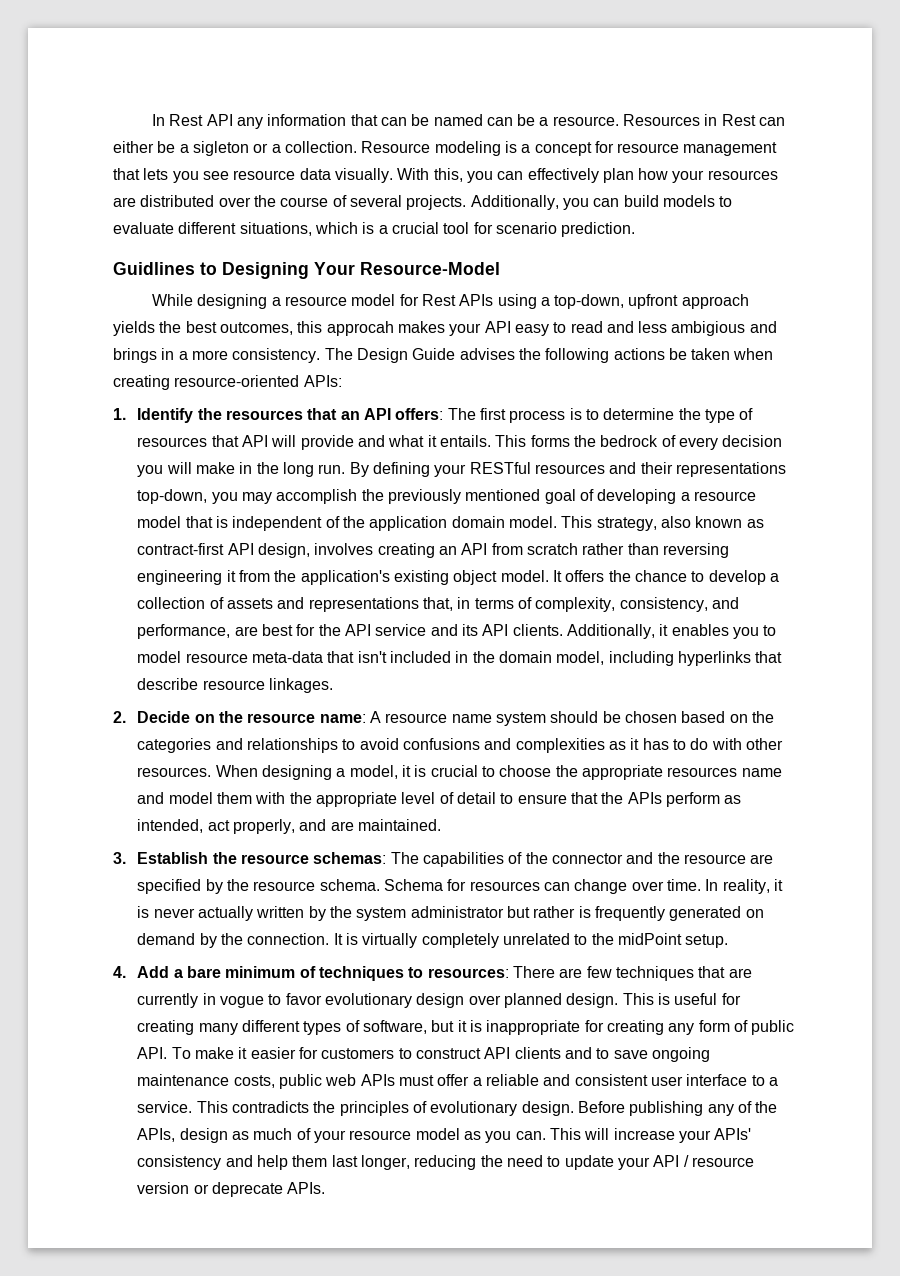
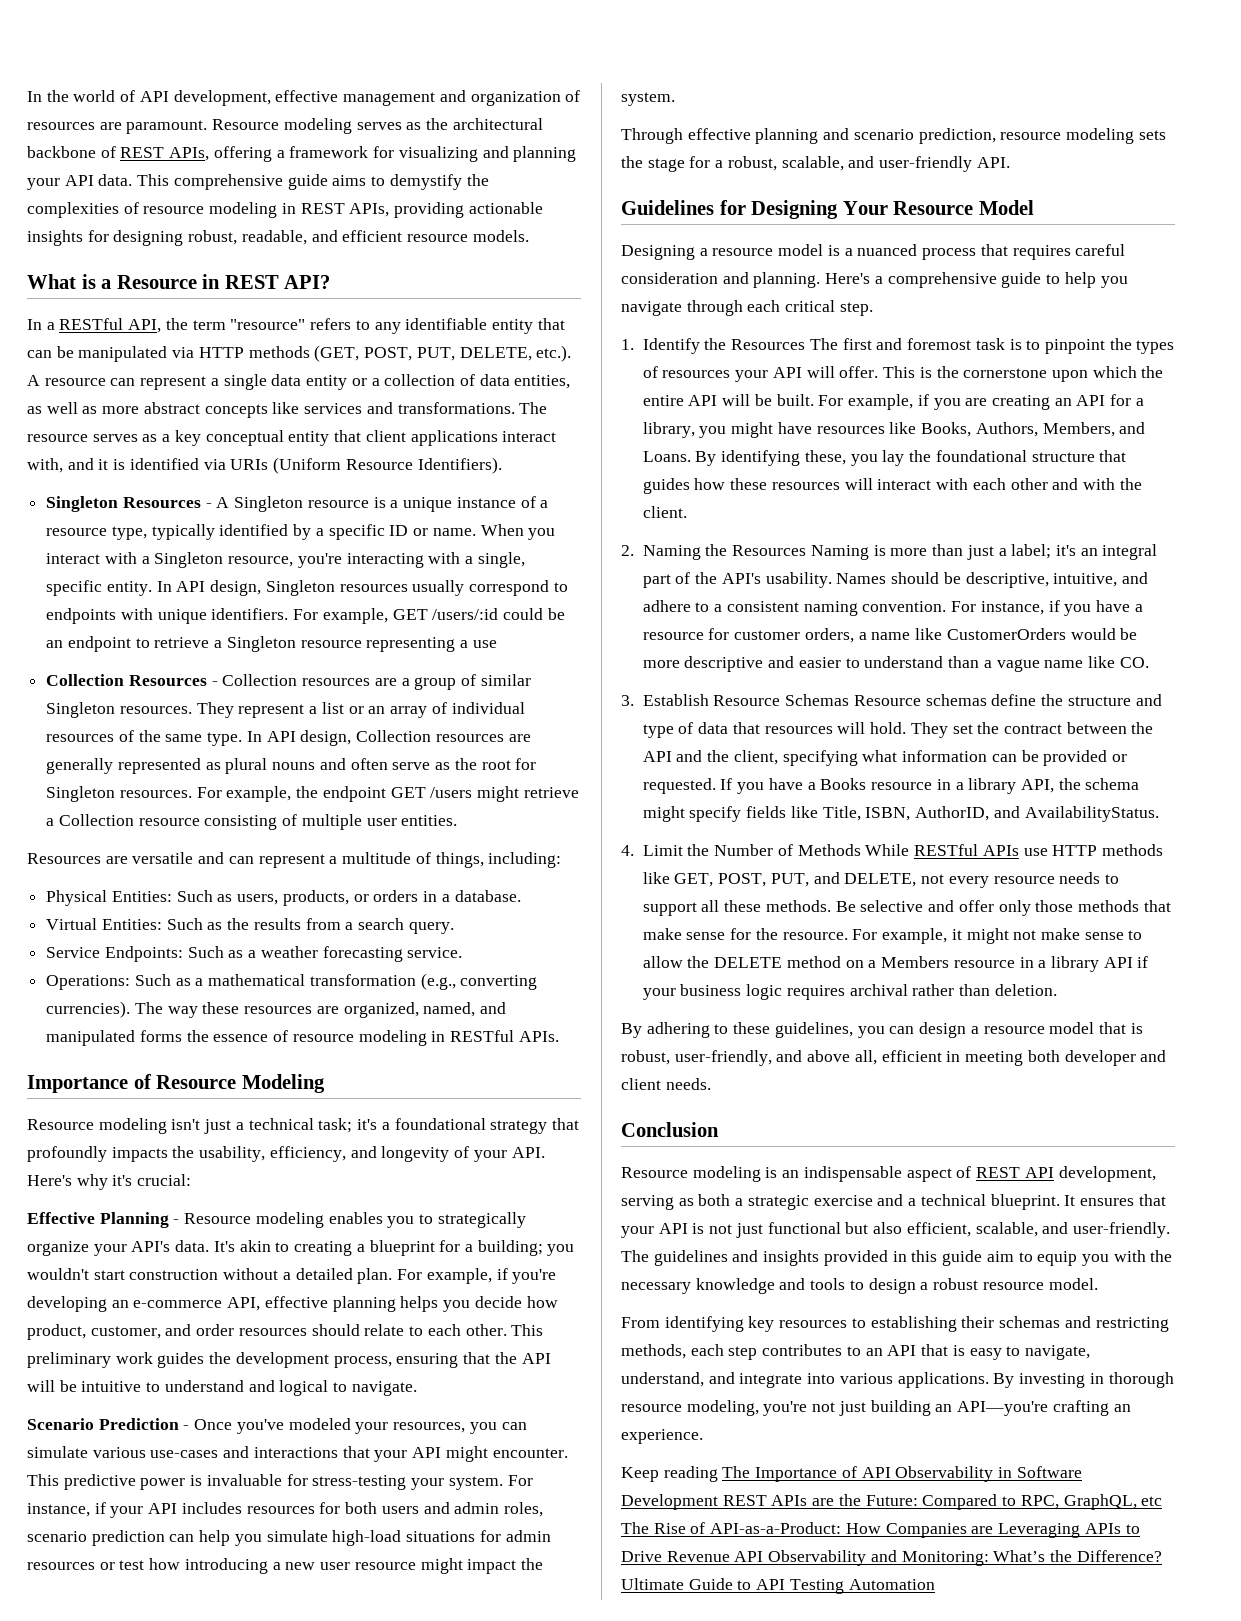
[151,114,786,129] [113,141,778,156] [113,168,778,183] [113,195,733,210] [113,222,636,237] [113,262,500,279] [151,294,749,309] [113,321,777,336] [113,348,774,363] [113,375,342,390] [113,408,754,423] [137,435,783,450] [137,462,786,477] [137,489,677,504] In Rest API any information that can be named can be a resource. Resources in Rest can either be a sigleton or a collection. Resource modeling is a concept for resource management that lets you see resource data visually. With this, you can effectively plan how your resources are distributed over the course of several projects. Additionally, you can build models to evaluate different situations, which is a crucial tool for scenario prediction. // Guidlines to Designing Your Resource-Model // While designing a resource model for Rest APIs using a top-down, upfront approach yields the best outcomes, this approcah makes your API easy to read and less ambigious and brings in a more consistency. The Design Guide advises the following actions be taken when creating resource-oriented APIs: // 1. Identify the resources that an API offers: The first process is to determine the type of resources that API will provide and what it entails. This forms the bedrock of every decision you will make in the long run. By defining your RESTful resources and their representations top-down, you may accomplish the previously mentioned goal of developing -> [27,90,581,106] [27,118,543,134] [27,146,577,162] [27,174,489,190] [27,202,543,218] [27,230,529,246] [27,274,331,289] [27,318,565,334] [27,345,572,362] [27,374,571,390] [27,402,548,418] [27,430,557,446] [27,457,502,474] [46,496,549,512] [46,524,556,540] [46,552,525,568] [46,580,568,596] [46,608,565,624] [46,636,497,652] [46,674,531,690] [46,702,525,718] [46,730,531,746] [46,758,537,774] [46,786,579,802] [46,814,458,830] [27,852,562,868] [46,890,521,906] [46,918,454,934] [46,946,463,962] [46,973,538,990] [46,1001,507,1018] [46,1030,559,1046] [27,1074,325,1093] [27,1118,579,1134] [27,1146,545,1162] [27,1174,192,1190] [27,1212,526,1228] [27,1240,575,1256] [27,1268,557,1284] [27,1296,558,1312] [27,1324,544,1340] [27,1352,551,1368] [27,1380,417,1396] [27,1418,527,1434] [27,1446,568,1462] [27,1474,533,1490] [27,1502,543,1518] [27,1530,551,1546] [27,1558,543,1574] [621,92,675,106] [621,128,1166,144] [621,156,1010,172] [621,200,1034,219] [621,244,1126,260] [621,272,1128,288] [621,300,873,316] [621,338,1175,354] [642,366,1164,382] [642,394,1144,410] [642,422,1146,438] [642,450,1127,466] [642,478,1142,494] [642,506,687,518] [621,544,1158,560] [642,572,1148,588] [642,600,1143,616] [642,628,1138,643] [642,656,1149,672] [621,694,1162,706] [642,722,1154,738] [642,750,1127,766] [642,778,1140,794] [642,806,1159,822] [621,844,1163,856] [642,872,1119,888] [642,900,1171,916] [642,928,1143,944] [642,956,1149,972] [642,984,1057,1000] [621,1022,967,1038] In the world of API development, effective management and organization of resources are paramount. Resource modeling serves as the architectural backbone of REST APIs, offering a framework for visualizing and planning your API data. This comprehensive guide aims to demystify the complexities of resource modeling in REST APIs, providing actionable insights for designing robust, readable, and efficient resource models. // What is a Resource in REST API? // In a RESTful API, the term "resource" refers to any identifiable entity that can be manipulated via HTTP methods (GET, POST, PUT, DELETE, etc.). A resource can represent a single data entity or a collection of data entities, as well as more abstract concepts like services and transformations. The resource serves as a key conceptual entity that client applications interact with, and it is identified via URIs (Uniform Resource Identifiers). // Singleton Resources - A Singleton resource is a unique instance of a resource type, typically identified by a specific ID or name. When you interact with a Singleton resource, you're interacting with a single, specific entity. In API design, Singleton resources usually correspond to endpoints with unique identifiers. For example, GET /users/:id could be an endpoint to retrieve a Singleton resource representing a use // Collection Resources - Collection resources are a group of similar Singleton resources. They represent a list or an array of individual resources of the same type. In API design, Collection resources are generally represented as plural nouns and often serve as the root for Singleton resources. For example, the endpoint GET /users might retrieve a Collection resource consisting of multiple user entities. // Resources are versatile and can represent a multitude of things, including: // Physical Entities: Such as users, products, or orders in a database. // Virtual Entities: Such as the results from a search query. // Service Endpoints: Such as a weather forecasting service. // Operations: Such as a mathematical transformation (e.g., converting currencies). The way these resources are organized, named, and manipulated forms the essence of resource modeling in RESTful APIs. // Importance of Resource Modeling // Resource modeling isn't just a technical task; it's a foundational strategy that profoundly impacts the usability, efficiency, and longevity of your API. Here's why it's crucial: // Effective Planning - Resource modeling enables you to strategically organize your API's data. It's akin to creating a blueprint for a building; you wouldn't start construction without a detailed plan. For example, if you're developing an e-commerce API, effective planning helps you decide how product, customer, and order resources should relate to each other. This preliminary work guides the development process, ensuring that the API will be intuitive to understand and logical to navigate. // Scenario Prediction - Once you've modeled your resources, you can simulate various use-cases and interactions that your API might encounter. This predictive power is invaluable for stress-testing your system. For instance, if your API includes resources for both users and admin roles, scenario prediction can help you simulate high-load situations for admin resources or test how introducing a new user resource might impact the system. // Through effective planning and scenario prediction, resource modeling sets the stage for a robust, scalable, and user-friendly API. // Guidelines for Designing Your Resource Model // Designing a resource model is a nuanced process that requires careful consideration and planning. Here's a comprehensive guide to help you navigate through each critical step. // 1. Identify the Resources The first and foremost task is to pinpoint the types of resources your API will offer. This is the cornerstone upon which the entire API will be built. For example, if you are creating an API for a library, you might have resources like Books, Authors, Members, and Loans. By identifying these, you lay the foundational structure that guides how these resources will interact with each other and with the client. // 2. Naming the Resources Naming is more than just a label; it's an integral part of the API's usability. Names should be descriptive, intuitive, and adhere to a consistent naming convention. For instance, if you have a resource for customer orders, a name like CustomerOrders would be more descriptive and easier to understand than a vague name like CO. // 3. Establish Resource Schemas Resource schemas define the structure and type of data that resources will hold. They set the contract between the API and the client, specifying what information can be provided or requested. If you have a Books resource in a library API, the schema might specify fields like Title, ISBN, AuthorID, and AvailabilityStatus. // 4. Limit the Number of Methods While RESTful APIs use HTTP methods like GET, POST, PUT, and DELETE, not every resource needs to support all these methods. Be selective and offer only those methods that make sense for the resource. For example, it might not make sense to allow the DELETE method on a Members resource in a library API if your business logic requires archival rather than deletion. // By adhering to these guidelines, you can design
[232,516,764,531] [137,543,730,558] [137,570,779,585] [137,597,740,612] [137,624,777,639] [137,651,783,666] [137,678,334,693] [113,711,774,726] [137,738,783,753] [137,765,782,780] [137,792,742,807] [137,819,442,834] [113,852,774,867] [137,879,783,894] [137,906,764,921] [137,933,729,948] [113,966,752,981] [137,993,741,1008] [137,1020,795,1035] [137,1047,710,1062] [137,1074,778,1089] [137,1101,778,1116] [137,1128,752,1143] [137,1155,754,1170] [137,1182,326,1197] independent of the application domain model. This strategy, also known as contract-first API design, involves creating an API from scratch rather than reversing engineering it from the application's existing object model. It offers the chance to develop a collection of assets and representations that, in terms of complexity, consistency, and performance, are best for the API service and its API clients. Additionally, it enables you to model resource meta-data that isn't included in the domain model, including hyperlinks that describe resource linkages. // 2. Decide on the resource name: A resource name system should be chosen based on the categories and relationships to avoid confusions and complexities as it has to do with other resources. When designing a model, it is crucial to choose the appropriate resources name and model them with the appropriate level of detail to ensure that the APIs perform as intended, act properly, and are maintained. // 3. Establish the resource schemas: The capabilities of the connector and the resource are specified by the resource schema. Schema for resources can change over time. In reality, it is never actually written by the system administrator but rather is frequently generated on demand by the connection. It is virtually completely unrelated to the midPoint setup. // 4. Add a bare minimum of techniques to resources: There are few techniques that are currently in vogue to favor evolutionary design over planned design. This is useful for creating many different types of software, but it is inappropriate for creating any form of public API. To make it easier for customers to construct API clients and to save ongoing maintenance costs, public web APIs must offer a reliable and consistent user interface to a service. This contradicts the principles of evolutionary design. Before publishing any of the APIs, design as much of your resource model as you can. This will increase your APIs' consistency and help them last longer, reducing the need to update your API / resource version or deprecate APIs. -> [621,1050,1167,1066] [621,1078,711,1090] [621,1122,719,1137] [621,1166,1156,1182] [621,1194,1166,1210] [621,1222,1170,1238] [621,1250,1173,1266] [621,1278,1098,1294] [621,1316,1169,1332] [621,1344,1090,1360] [621,1372,1174,1388] [621,1400,1131,1416] [621,1429,703,1444] [621,1466,1082,1482] [621,1494,1163,1510] [621,1522,1140,1538] [621,1550,1162,1566] [621,1578,935,1594] robust, user-friendly, and above all, efficient in meeting both developer and client needs. // Conclusion // Resource modeling is an indispensable aspect of REST API development, serving as both a strategic exercise and a technical blueprint. It ensures that your API is not just functional but also efficient, scalable, and user-friendly. The guidelines and insights provided in this guide aim to equip you with the necessary knowledge and tools to design a robust resource model. // From identifying key resources to establishing their schemas and restricting methods, each step contributes to an API that is easy to navigate, understand, and integrate into various applications. By investing in thorough resource modeling, you're not just building an API—you're crafting an experience. // Keep reading The Importance of API Observability in Software Development REST APIs are the Future: Compared to RPC, GraphQL, etc The Rise of API-as-a-Product: How Companies are Leveraging APIs to Drive Revenue API Observability and Monitoring: What’s the Difference? Ultimate Guide to API Testing Automation

